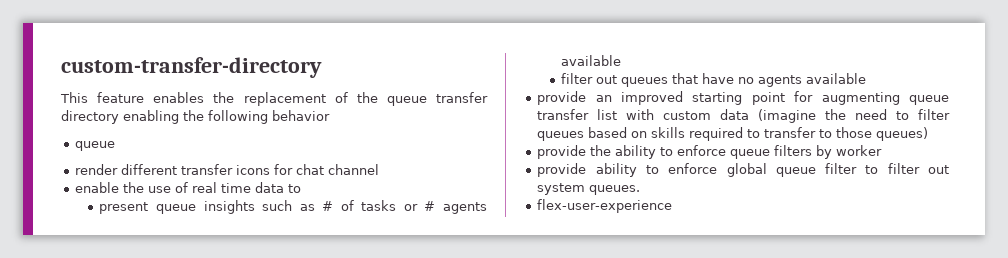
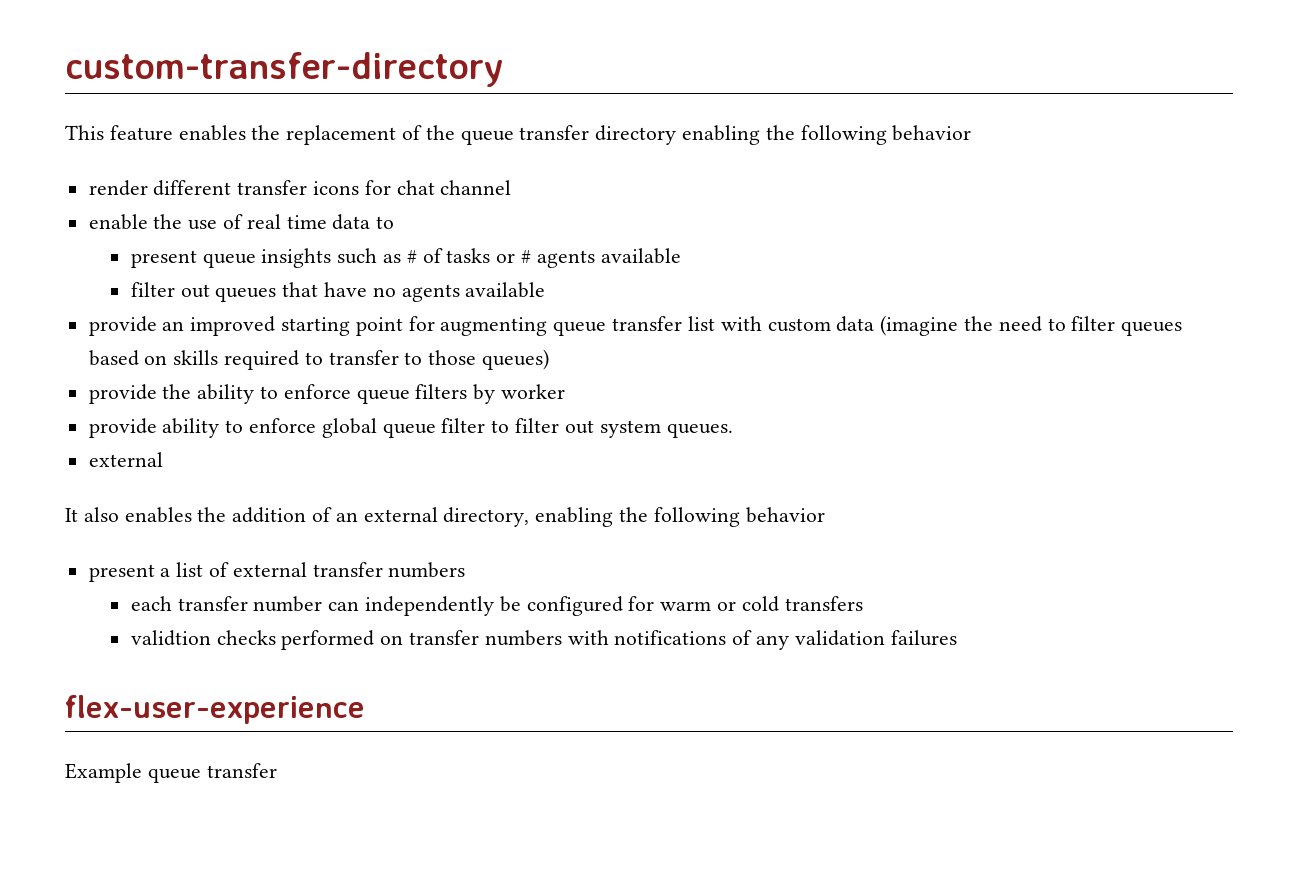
[75,141,116,151] // queue -> (972, 133) none
[537,199,673,213] flex-user-experience -> [88,452,163,467] [65,507,825,527] [88,562,466,582] [130,596,863,616] [130,630,957,650] [65,695,365,724] [65,763,277,783] external // It also enables the addition of an external directory, enabling the following behavior // present a list of external transfer numbers // each transfer number can independently be configured for warm or cold transfers // validtion checks performed on transfer numbers with notifications of any validation failures // flex-user-experience // Example queue transfer

